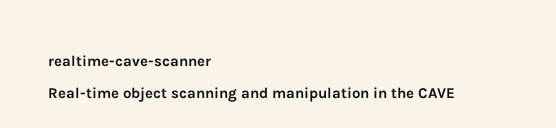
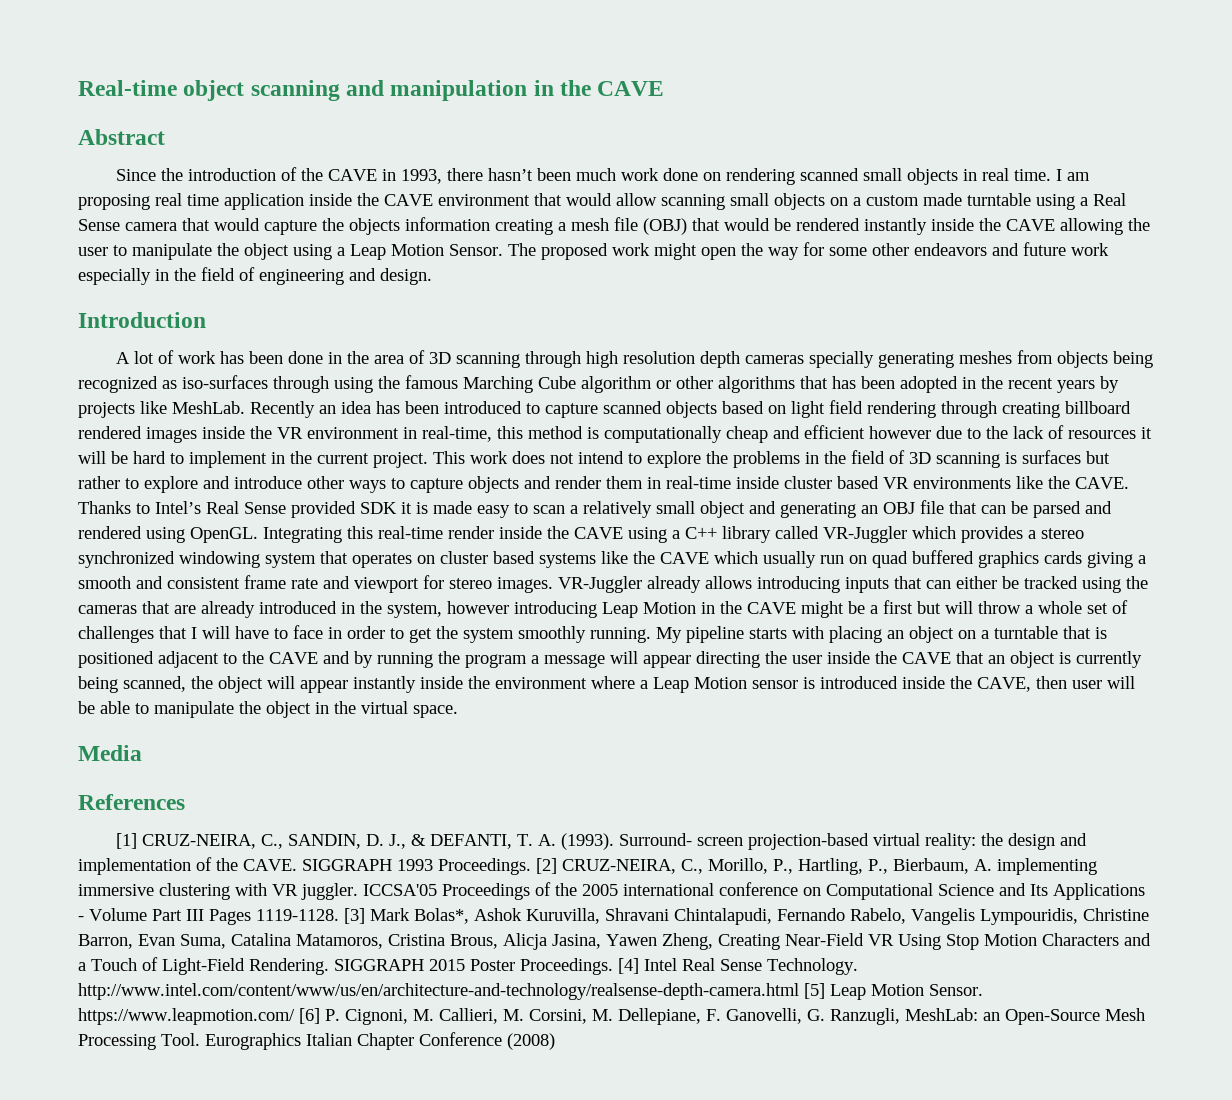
[48,55,211,67] realtime-cave-scanner // -> (78, 88) none
(456, 93) none -> [78,129,165,145] [115,167,1090,185] [78,193,1126,210] [78,217,1150,235] [78,242,1109,260] [78,267,432,285] [78,312,206,328] [115,350,1153,368] [78,375,1119,393] [78,400,1131,418] [78,425,1152,443] [78,450,1110,468] [78,476,1129,493] [78,500,1112,518] [78,526,1084,543] [78,550,1146,568] [78,575,1148,593] [78,600,1128,618] [78,625,1107,643] [78,651,1142,668] [78,676,1135,693] [78,701,458,718] [78,745,142,761] [78,794,185,810] [115,833,1087,850] [78,857,1097,875] [78,882,1145,900] [78,908,1149,925] [78,933,1151,950] [78,957,858,975] [78,983,983,1000] [78,1008,1145,1025] [78,1032,555,1050] // Abstract // Since the introduction of the CAVE in 1993, there hasn’t been much work done on rendering scanned small objects in real time. I am proposing real time application inside the CAVE environment that would allow scanning small objects on a custom made turntable using a Real Sense camera that would capture the objects information creating a mesh file (OBJ) that would be rendered instantly inside the CAVE allowing the user to manipulate the object using a Leap Motion Sensor. The proposed work might open the way for some other endeavors and future work especially in the field of engineering and design. // Introduction // A lot of work has been done in the area of 3D scanning through high resolution depth cameras specially generating meshes from objects being recognized as iso-surfaces through using the famous Marching Cube algorithm or other algorithms that has been adopted in the recent years by projects like MeshLab. Recently an idea has been introduced to capture scanned objects based on light field rendering through creating billboard rendered images inside the VR environment in real-time, this method is computationally cheap and efficient however due to the lack of resources it will be hard to implement in the current project. This work does not intend to explore the problems in the field of 3D scanning is surfaces but rather to explore and introduce other ways to capture objects and render them in real-time inside cluster based VR environments like the CAVE. Thanks to Intel’s Real Sense provided SDK it is made easy to scan a relatively small object and generating an OBJ file that can be parsed and rendered using OpenGL. Integrating this real-time render inside the CAVE using a C++ library called VR-Juggler which provides a stereo synchronized windowing system that operates on cluster based systems like the CAVE which usually run on quad buffered graphics cards giving a smooth and consistent frame rate and viewport for stereo images. VR-Juggler already allows introducing inputs that can either be tracked using the cameras that are already introduced in the system, however introducing Leap Motion in the CAVE might be a first but will throw a whole set of challenges that I will have to face in order to get the system smoothly running. My pipeline starts with placing an object on a turntable that is positioned adjacent to the CAVE and by running the program a message will appear directing the user inside the CAVE that an object is currently being scanned, the object will appear instantly inside the environment where a Leap Motion sensor is introduced inside the CAVE, then user will be able to manipulate the object in the virtual space. // Media // References // [1] CRUZ-NEIRA, C., SANDIN, D. J., & DEFANTI, T. A. (1993). Surround- screen projection-based virtual reality: the design and implementation of the CAVE. SIGGRAPH 1993 Proceedings. [2] CRUZ-NEIRA, C., Morillo, P., Hartling, P., Bierbaum, A. implementing immersive clustering with VR juggler. ICCSA'05 Proceedings of the 2005 international conference on Computational Science and Its Applications - Volume Part III Pages 1119-1128. [3] Mark Bolas*, Ashok Kuruvilla, Shravani Chintalapudi, Fernando Rabelo, Vangelis Lympouridis, Christine Barron, Evan Suma, Catalina Matamoros, Cristina Brous, Alicja Jasina, Yawen Zheng, Creating Near-Field VR Using Stop Motion Characters and a Touch of Light-Field Rendering. SIGGRAPH 2015 Poster Proceedings. [4] Intel Real Sense Technology. http://www.intel.com/content/www/us/en/architecture-and-technology/realsense-depth-camera.html [5] Leap Motion Sensor. https://www.leapmotion.com/ [6] P. Cignoni, M. Callieri, M. Corsini, M. Dellepiane, F. Ganovelli, G. Ranzugli, MeshLab: an Open-Source Mesh Processing Tool. Eurographics Italian Chapter Conference (2008)

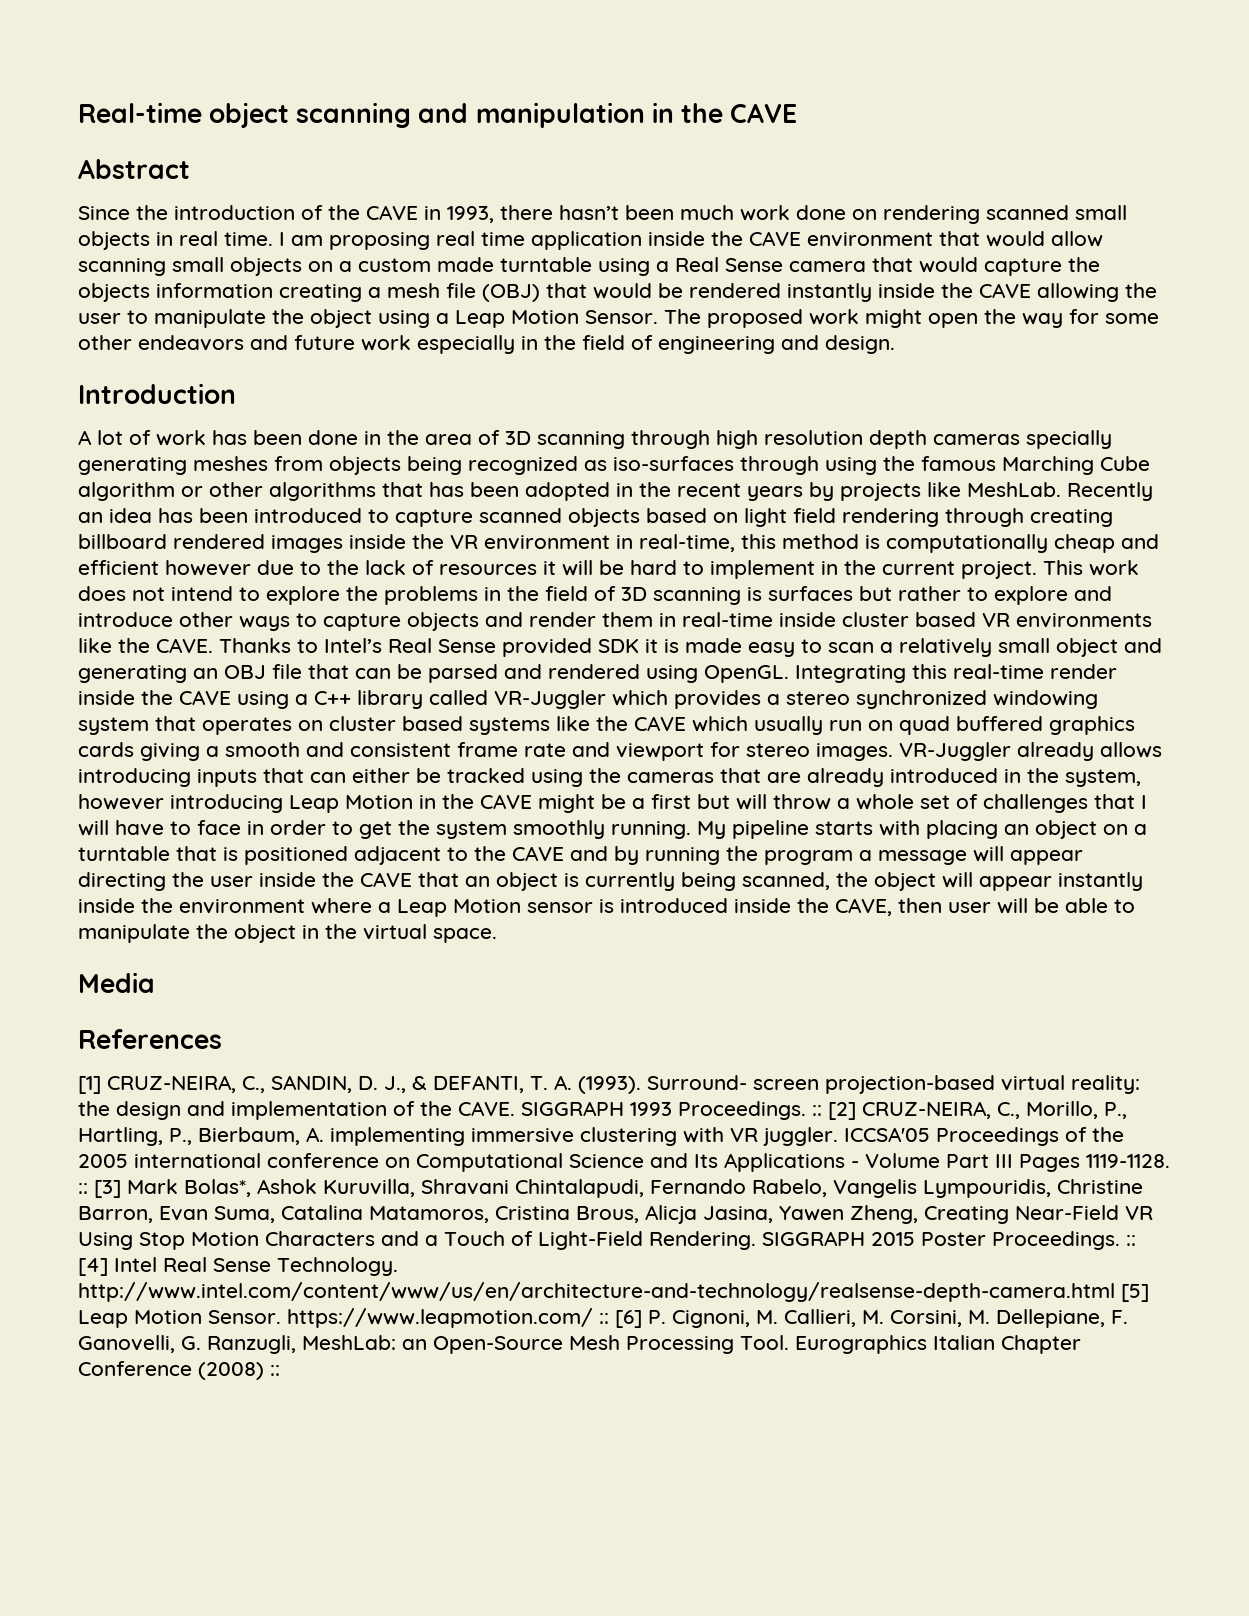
(531, 866) none -> [812,1105,822,1116] ::
(339, 915) none -> [78,1183,88,1194] ::
(613, 966) none -> [1126,1235,1136,1246] ::
(295, 1016) none -> [599,1313,609,1324] ::
(555, 1041) none -> [270,1365,280,1376] ::

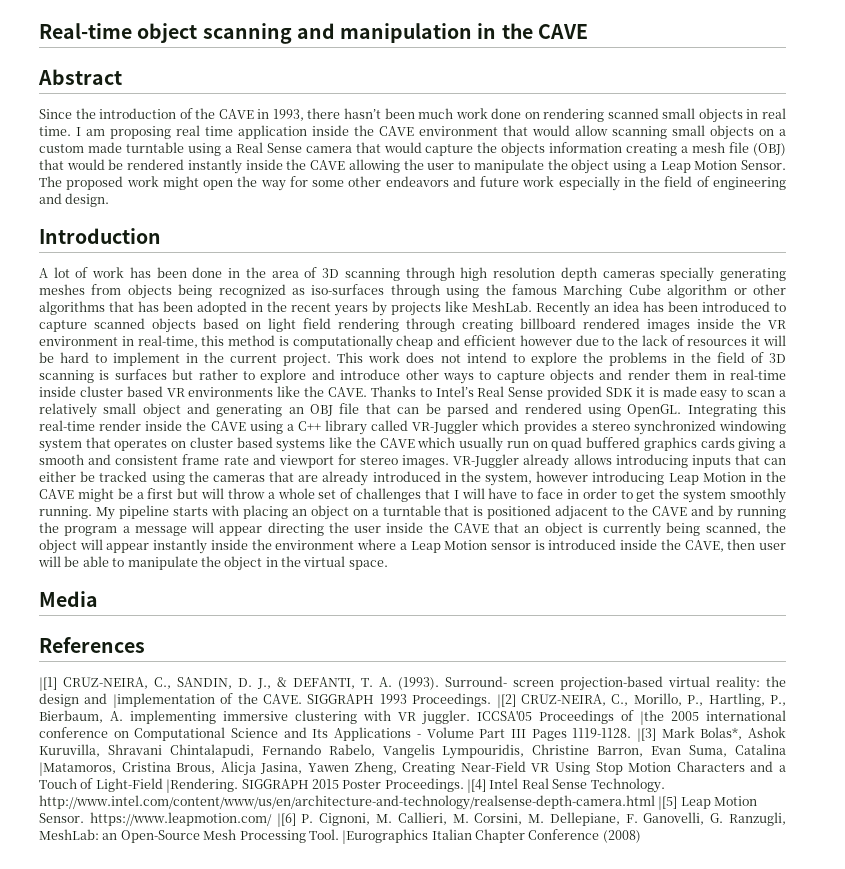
[78,1076,101,1094] [1] -> [39,677,57,691] |[1]
[231,1101,387,1120] implementation -> [112,693,215,708] |implementation
[812,1102,856,1120] :: [2] -> [496,694,516,708] |[2]
[1092,1127,1124,1142] the -> [640,710,664,725] |the
[78,1180,121,1198] :: [3] -> [636,728,656,742] |[3]
[369,1206,489,1223] Matamoros, -> [39,762,116,776] |Matamoros,
[649,1231,756,1250] Rendering. -> [166,778,239,793] |Rendering.
[1126,1235,1136,1246] [78,1258,108,1276] :: [4] -> [467,779,486,793] |[4]
[1121,1284,1149,1302] [5] -> [658,796,678,810] |[5]
[599,1310,642,1328] :: [6] -> [276,813,296,827] |[6]
[795,1335,927,1354] Eurographics -> [342,829,429,844] |Eurographics
[270,1365,280,1376] :: -> (641, 836) none

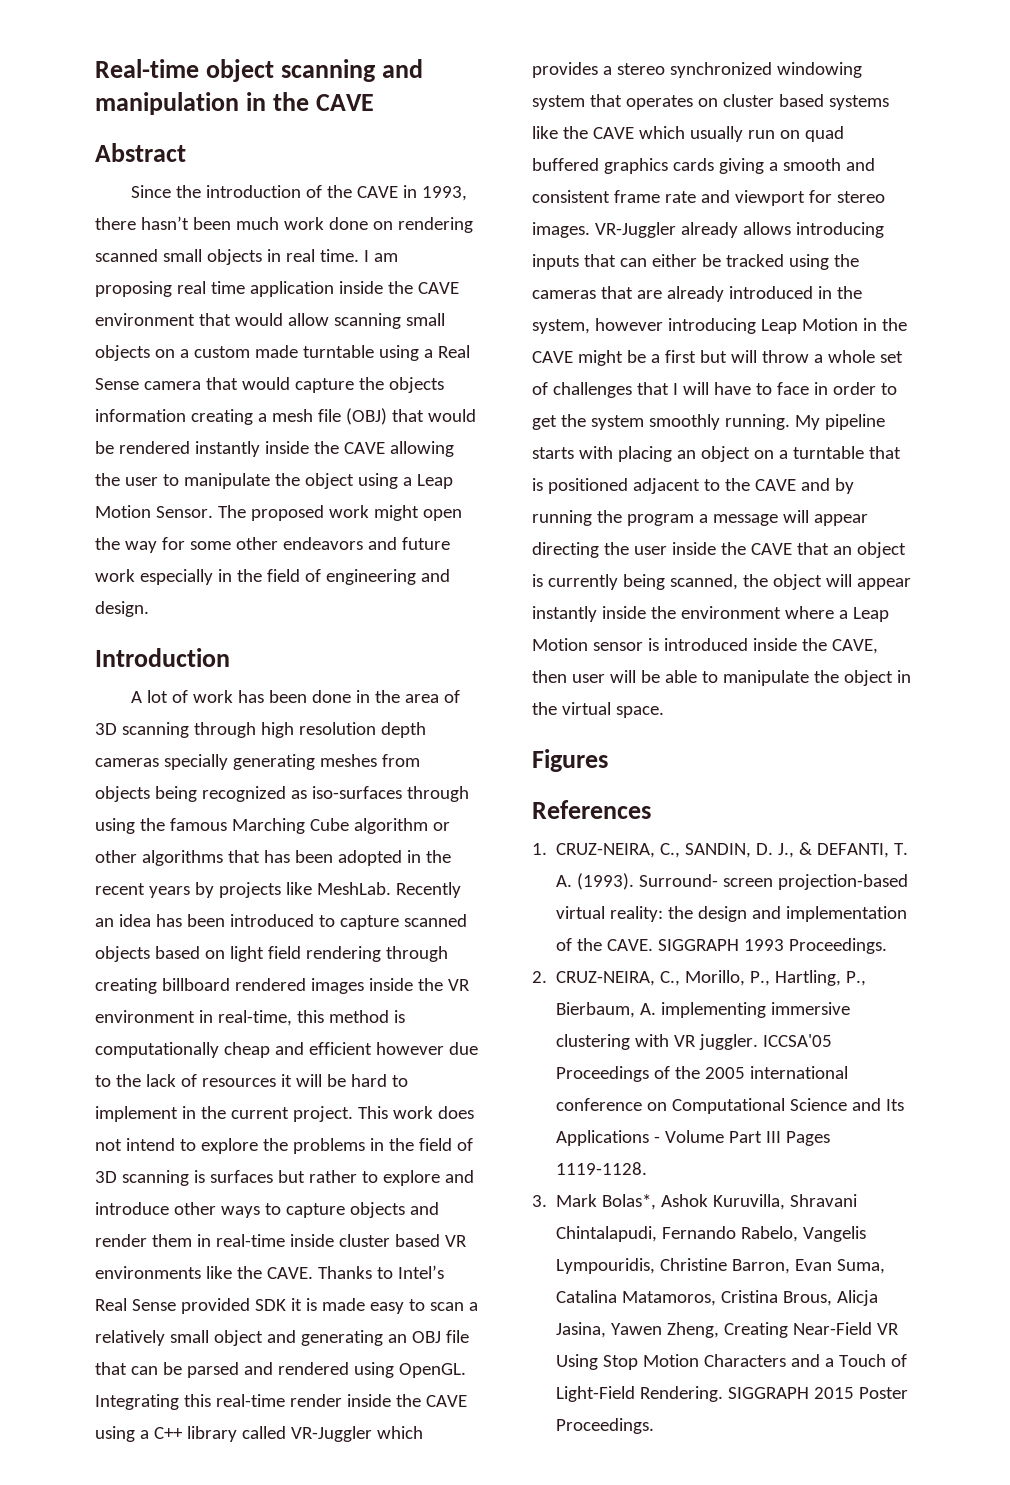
[39,591,98,607] Media -> [532,749,608,772] Figures
[39,677,57,691] |[1] -> [532,843,547,855] 1.
[112,693,215,708] |implementation -> [786,906,908,922] implementation
[496,694,516,708] |[2] -> [532,971,547,983] // 2.
[640,710,664,725] |the -> [675,1066,701,1079] the
[636,728,656,742] |[3] -> [532,1195,547,1207] // 3.
[39,762,116,776] |Matamoros, -> [622,1291,717,1306] Matamoros,
[166,778,239,793] |Rendering. -> [640,1386,724,1402] Rendering.
[467,778,665,793] [39,795,758,810] [39,812,787,827] [39,829,641,844] |[4] Intel Real Sense Technology. http://www.intel.com/content/www/us/en/architecture-and-technology/realsense-depth-camera.html |[5] Leap Motion Sensor. https://www.leapmotion.com/ |[6] P. Cignoni, M. Callieri, M. Corsini, M. Dellepiane, F. Ganovelli, G. Ranzugli, MeshLab: an Open-Source Mesh Processing Tool. |Eurographics Italian Chapter Conference (2008) -> (655, 1426) none

